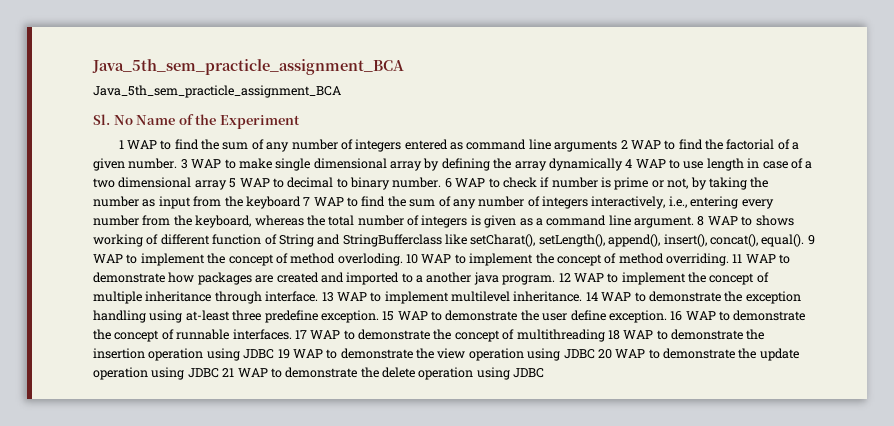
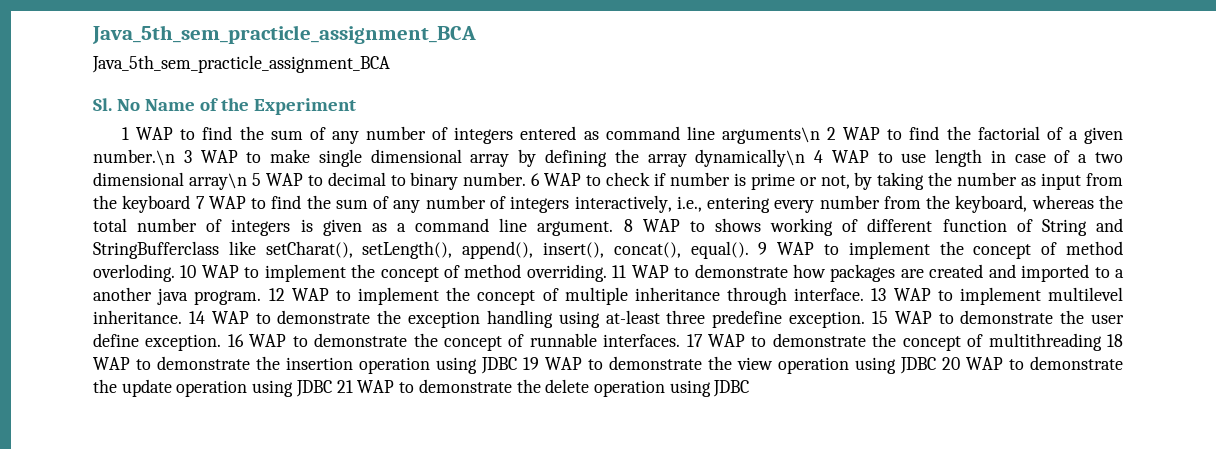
[554,140,618,152] arguments -> [721,127,820,144] arguments\n
[128,158,178,169] number. -> [93,149,175,166] number.\n
[548,158,623,171] dynamically -> [695,149,806,167] dynamically\n
[194,180,227,190] array -> [188,173,247,190] array\n

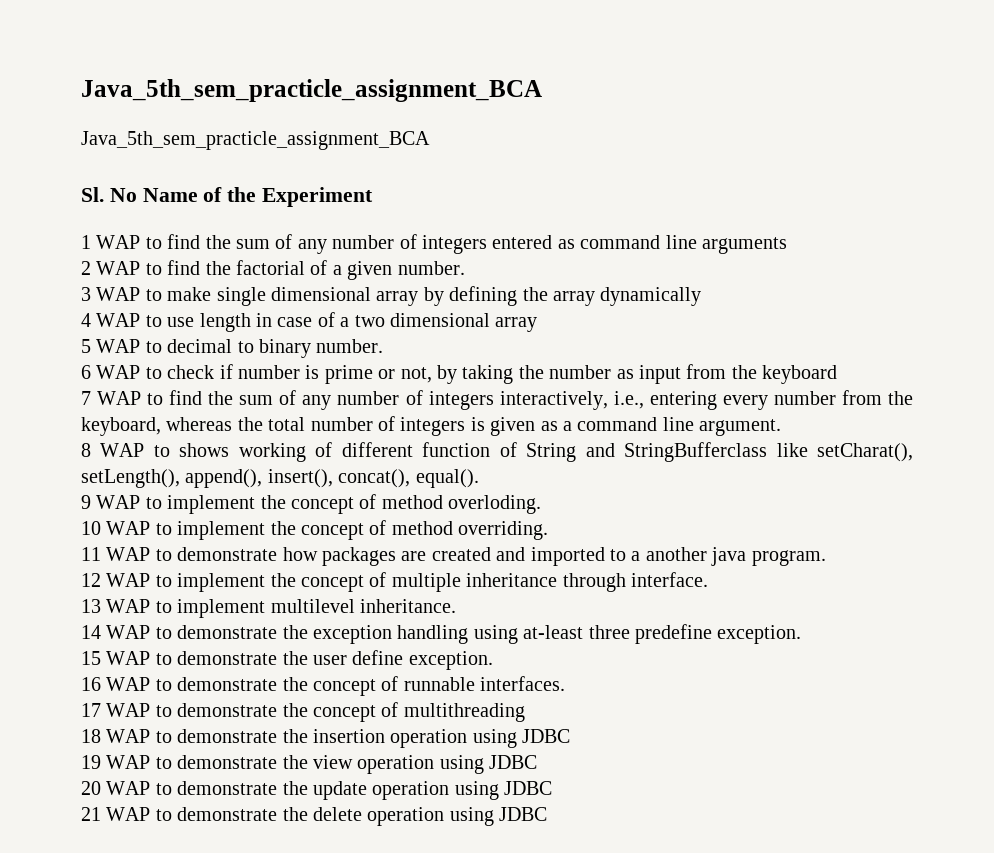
[721,127,820,144] arguments\n -> [701,237,787,254] arguments //
[93,149,175,166] number.\n -> [397,261,465,275] number. //
[695,149,806,167] dynamically\n -> [600,287,702,306] dynamically //
[188,173,247,190] array\n -> [495,317,538,332] array //
(527, 179) none -> (384, 346) //
(191, 204) none -> (838, 374) //
(614, 228) none -> (782, 427) //
(749, 250) none -> (479, 478) //
(175, 273) none -> (542, 504) //
(607, 273) none -> (549, 530) //
(262, 297) none -> (826, 558) //
(865, 294) none -> (708, 579) //
(182, 317) none -> (456, 606) //
(866, 319) none -> (802, 634) //
(222, 342) none -> (493, 660) //
(681, 340) none -> (566, 683) //
(1102, 342) none -> (525, 712) //
(517, 365) none -> (571, 736) //
(936, 365) none -> (538, 762) //
(332, 388) none -> (553, 788) //

